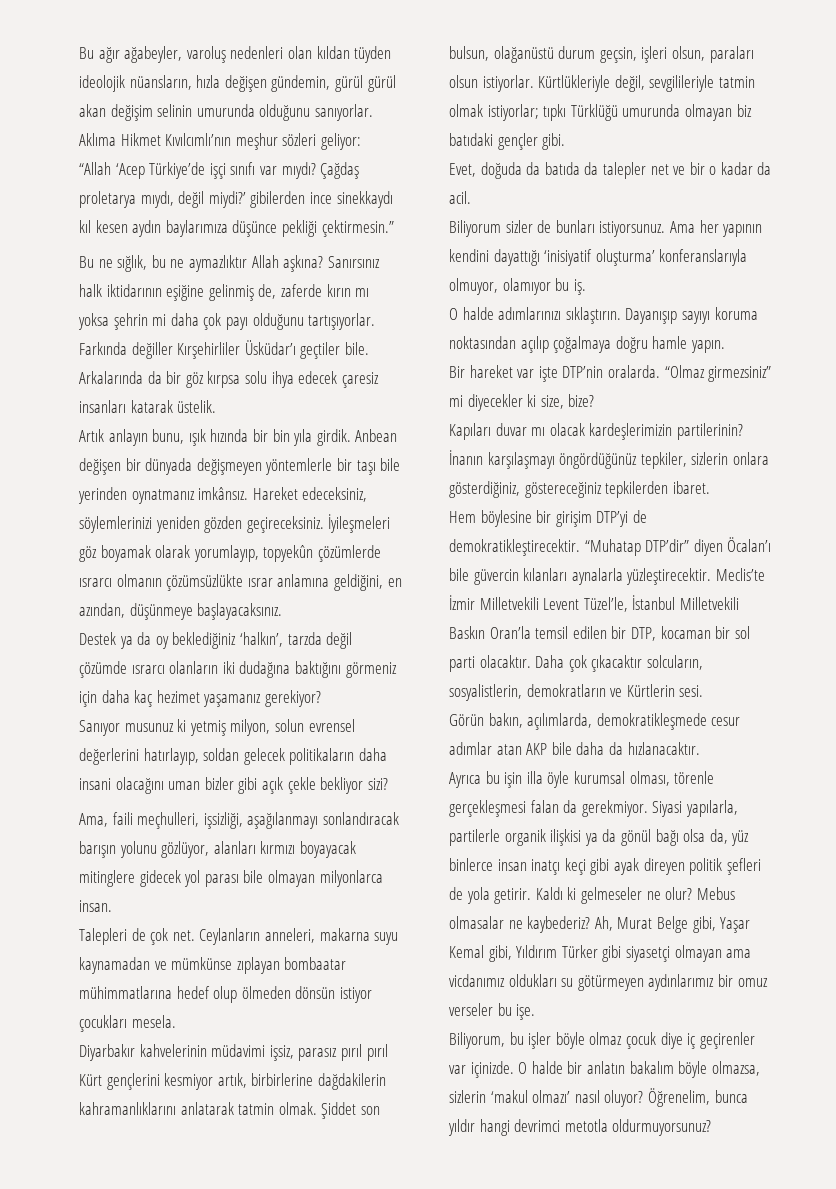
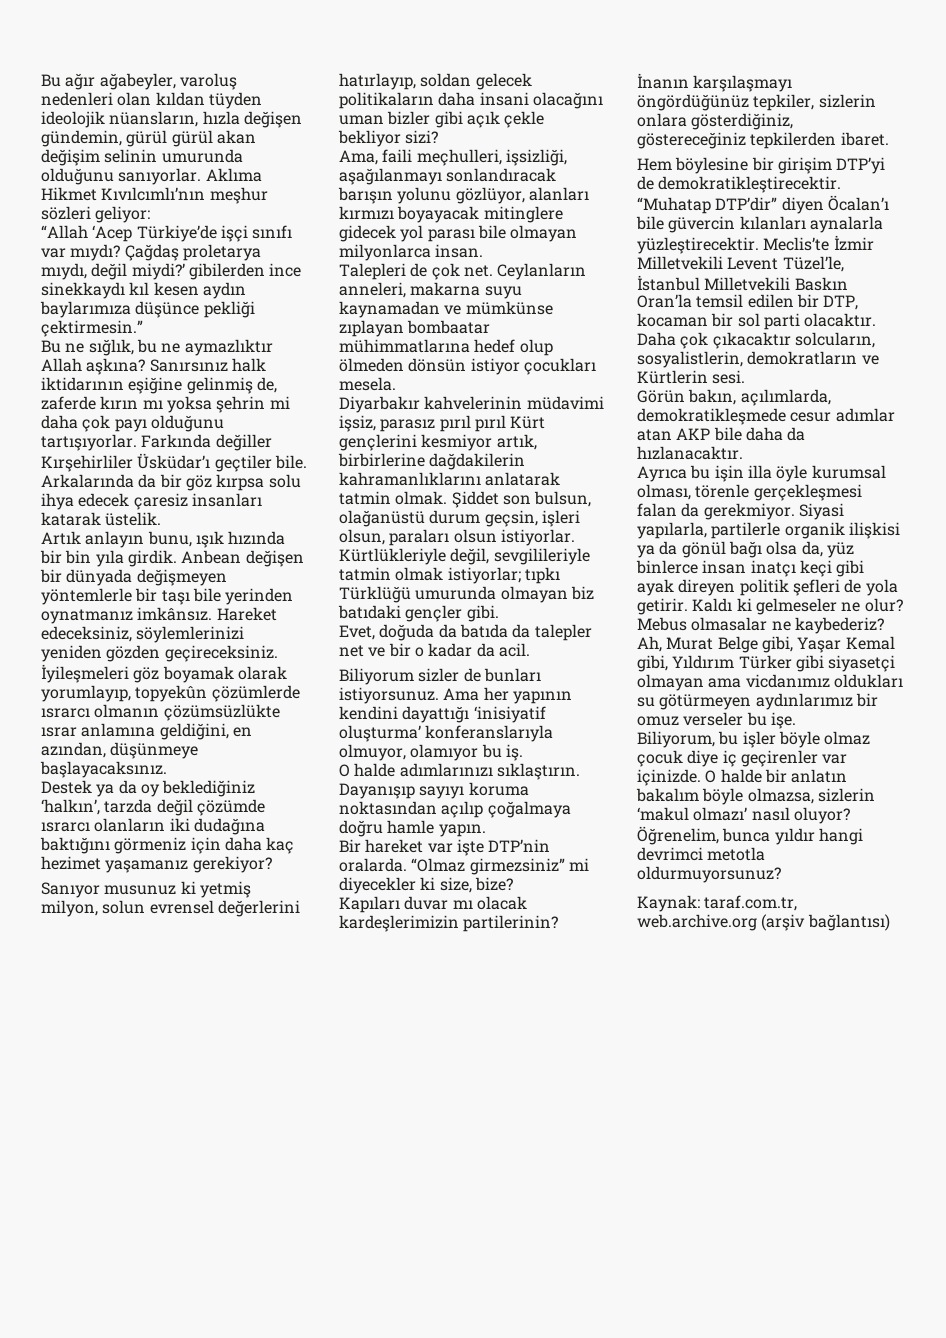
(712, 1127) none -> [637,895,798,912] [637,914,890,931] // Kaynak: taraf.com.tr, web.archive.org (arşiv bağlantısı)

